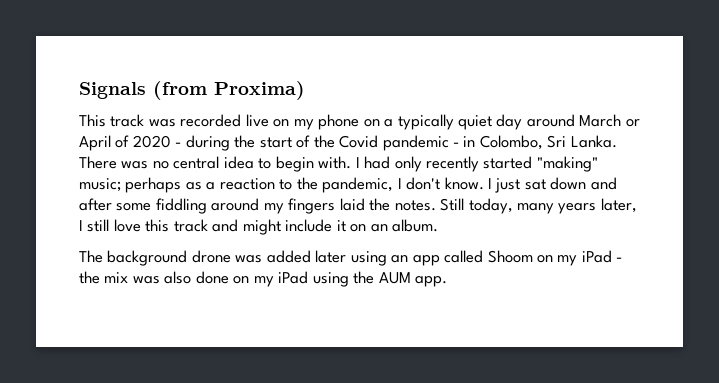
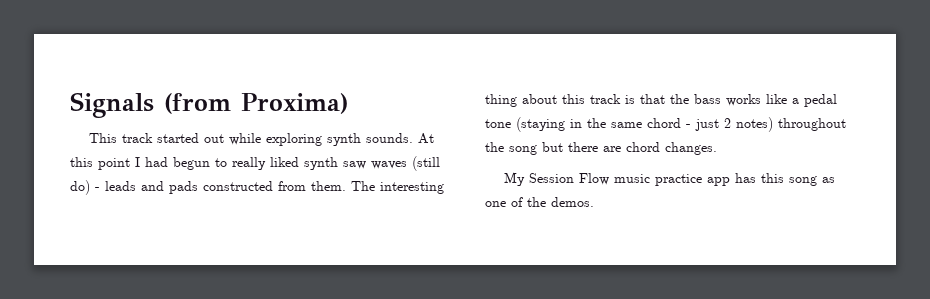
[148,114,640,130] [79,135,617,151] [79,156,598,172] [79,177,617,193] [79,198,637,214] [79,219,439,235] [79,250,623,266] [79,271,448,287] was recorded live on my phone on a typically quiet day around March or April of 2020 - during the start of the Covid pandemic - in Colombo, Sri Lanka. There was no central idea to begin with. I had only recently started "making" music; perhaps as a reaction to the pandemic, I don't know. I just sat down and after some fiddling around my fingers laid the notes. Still today, many years later, I still love this track and might include it on an album. // The background drone was added later using an app called Shoom on my iPad - the mix was also done on my iPad using the AUM app. -> [157,133,435,146] [70,156,440,171] [70,180,444,195] [485,94,837,107] [485,117,846,132] [485,142,717,155] [504,172,836,186] [485,197,594,207] started out while exploring synth sounds. At this point I had begun to really liked synth saw waves (still do) - leads and pads constructed from them. The interesting thing about this track is that the bass works like a pedal tone (staying in the same chord - just 2 notes) throughout the song but there are chord changes. // My Session Flow music practice app has this song as one of the demos.

